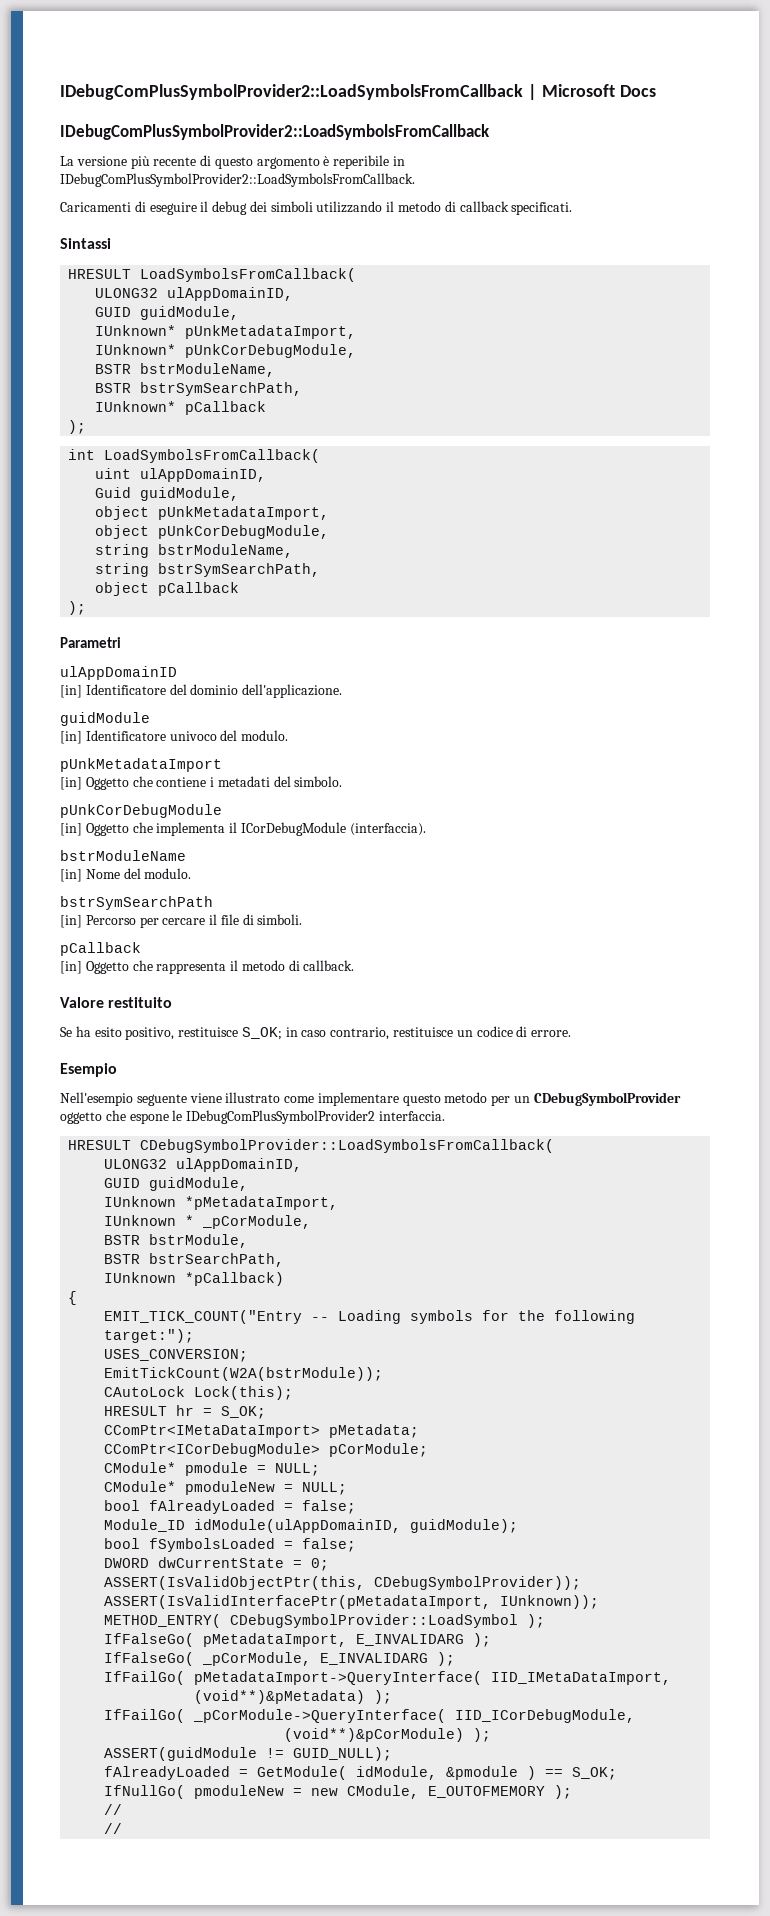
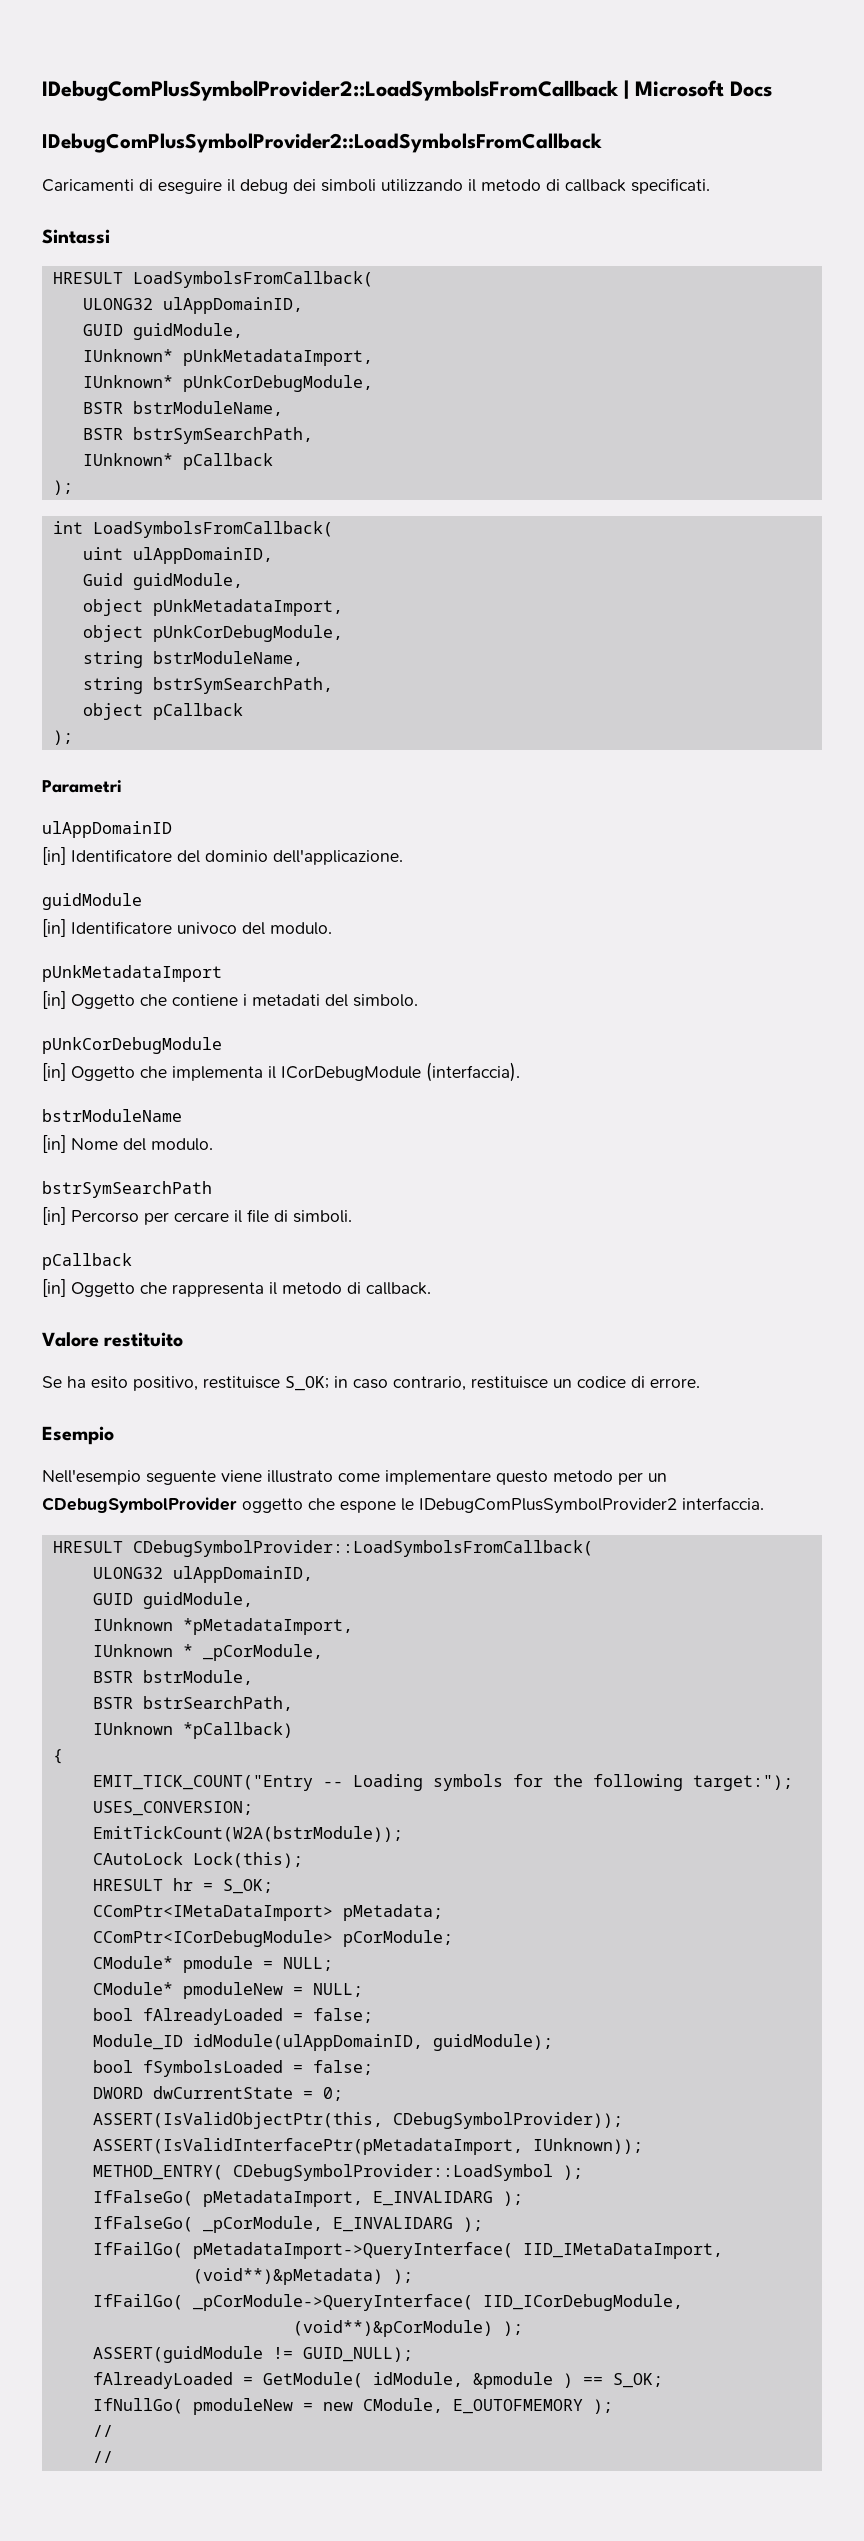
[60,155,406,169] [60,173,415,187] // La versione più recente di questo argomento è reperibile in IDebugComPlusSymbolProvider2::LoadSymbolsFromCallback. -> (602, 143) none

